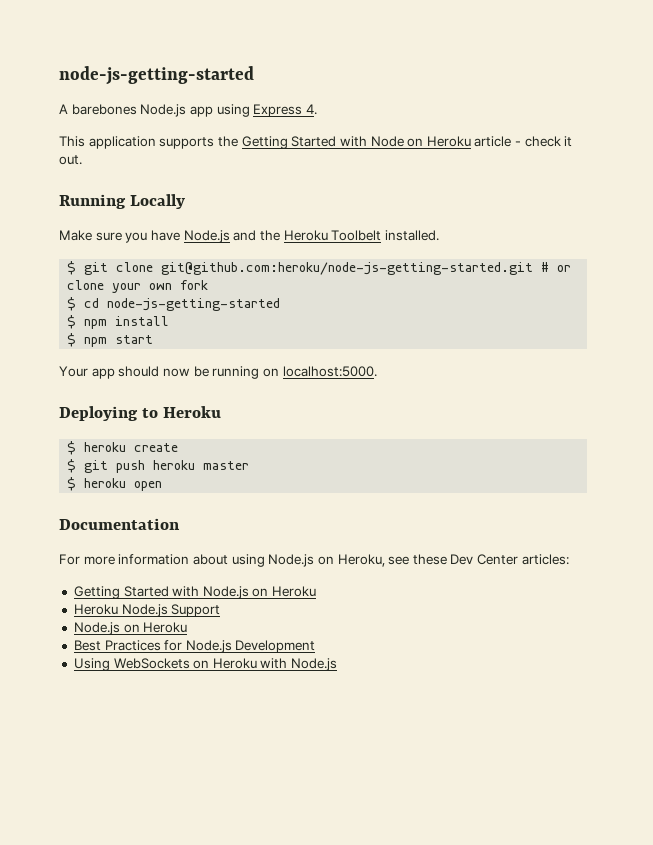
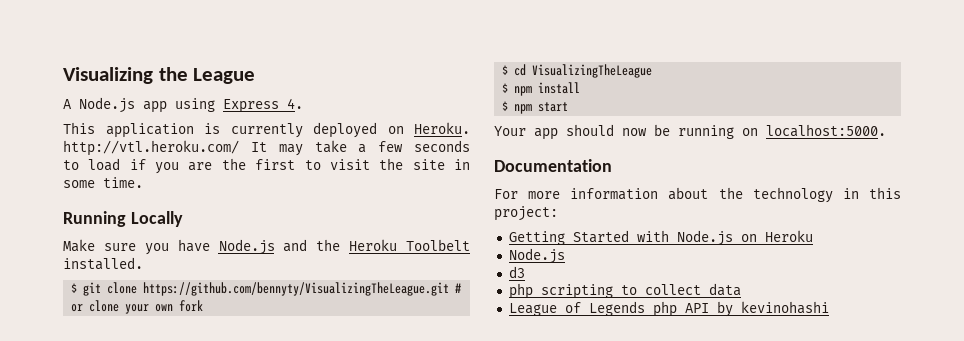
[59,66,254,85] node-js-getting-started -> [63,67,256,84] Visualizing the League
[71,104,137,115] barebones -> (72, 104) none
[159,136,573,149] [59,155,82,165] supports the Getting Started with Node on Heroku article - check it out. -> [204,122,470,138] [63,140,470,156] [63,158,471,174] [63,177,143,188] is currently deployed on Heroku. http://vtl.heroku.com/ It may take a few seconds to load if you are the first to visit the site in some time.
[161,262,534,275] git@github.com:heroku/node-js-getting-started.git -> [143,282,450,296] https://github.com/bennyty/VisualizingTheLeague.git
[107,298,281,311] node-js-getting-started -> [532,64,653,78] VisualizingTheLeague
[59,406,221,421] [67,441,179,455] [67,459,250,473] [67,477,163,491] // Deploying to Heroku // $ heroku create // $ git push heroku master // $ heroku open -> (886, 130) none
[231,554,569,567] using Node.js on Heroku, see these Dev Center articles: -> [718,187,901,203] [494,206,558,221] the technology in this project:
[73,604,221,617] [73,622,188,635] [73,640,316,653] [73,658,338,671] Heroku Node.js Support // Node.js on Heroku // Best Practices for Node.js Development // Using WebSockets on Heroku with Node.js -> [508,248,565,264] [508,266,525,278] [508,283,741,299] [508,301,829,317] Node.js // d3 // php scripting to collect data // League of Legends php API by kevinohashi

